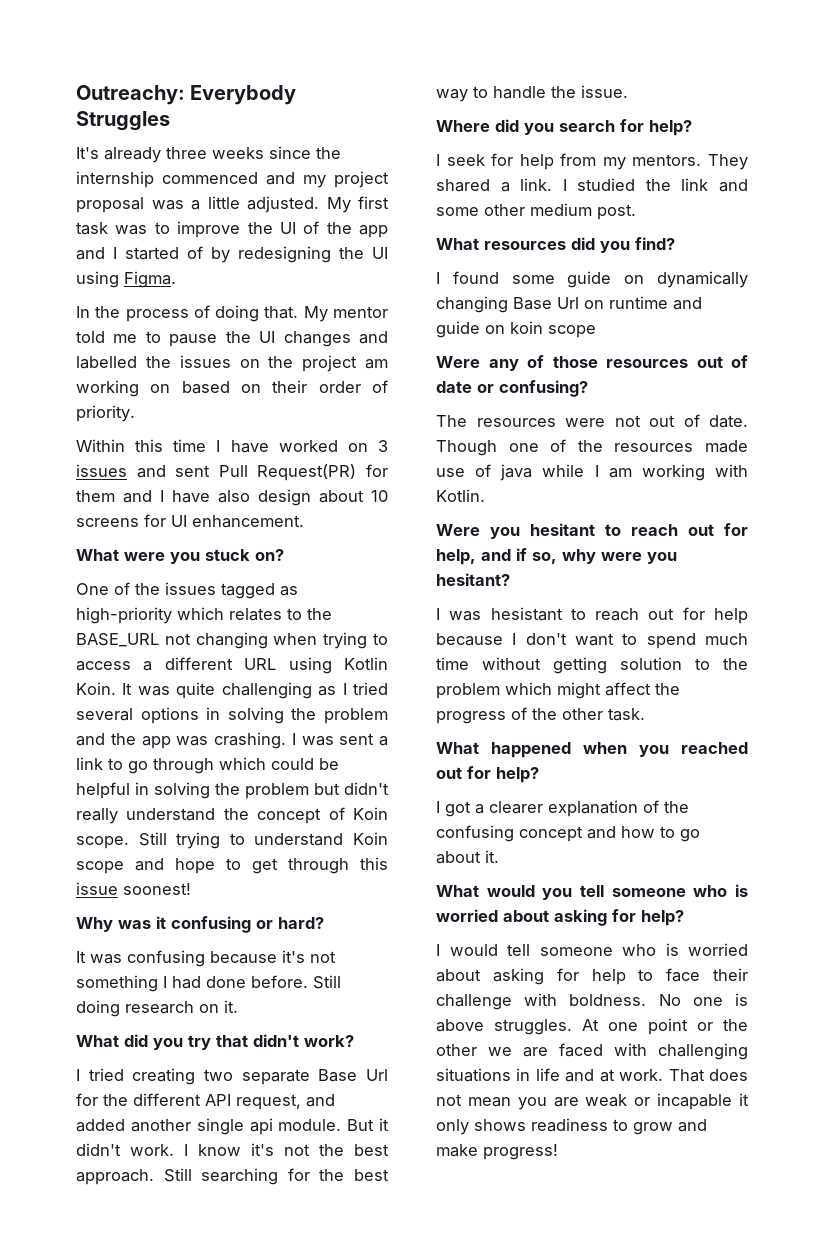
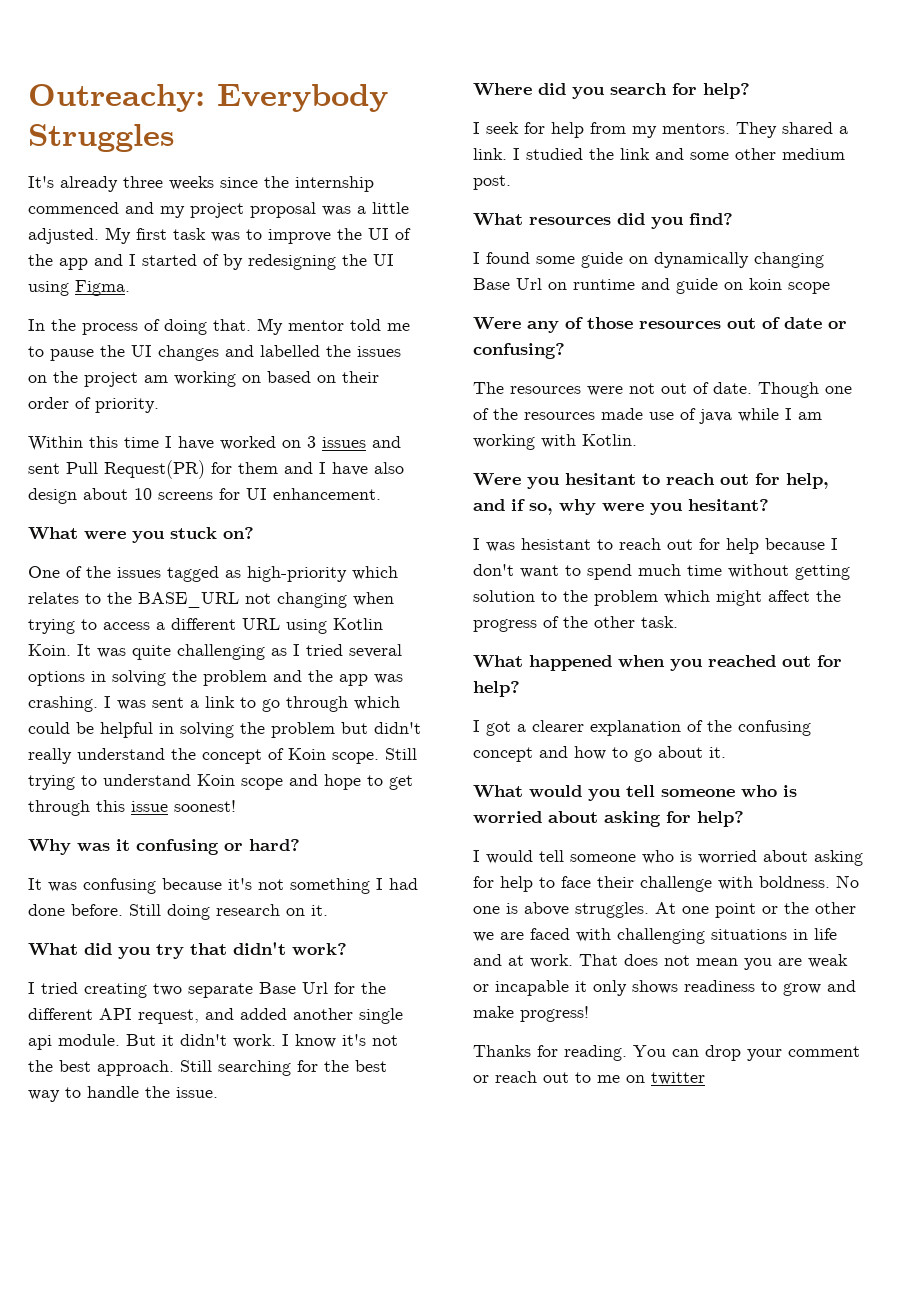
(558, 1152) none -> [473,1045,860,1061] [473,1071,705,1085] // Thanks for reading. You can drop your comment or reach out to me on twitter

